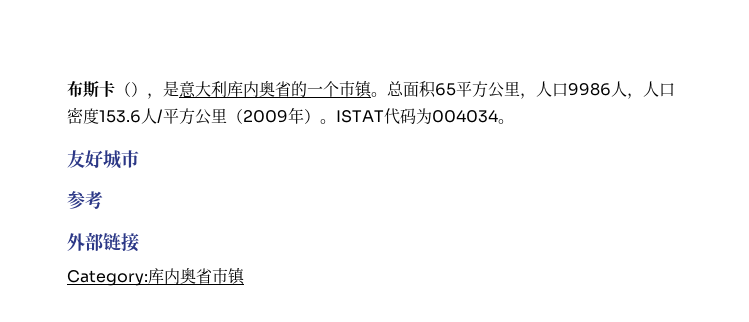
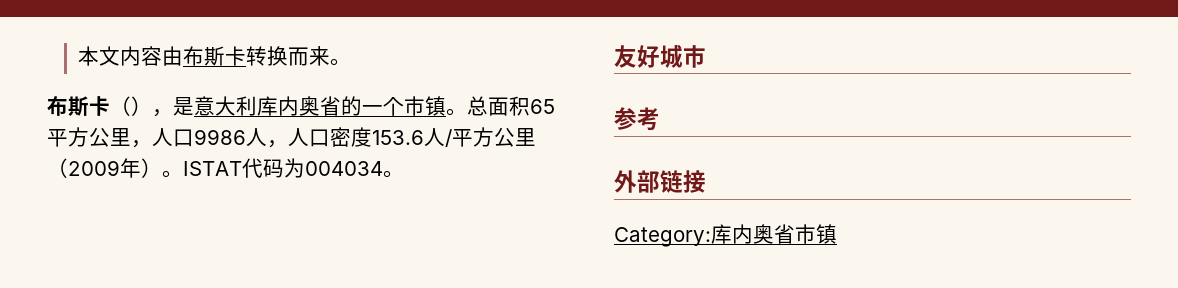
(67, 88) none -> [77,46,351,66] 本文内容由布斯卡转换而来。 //

